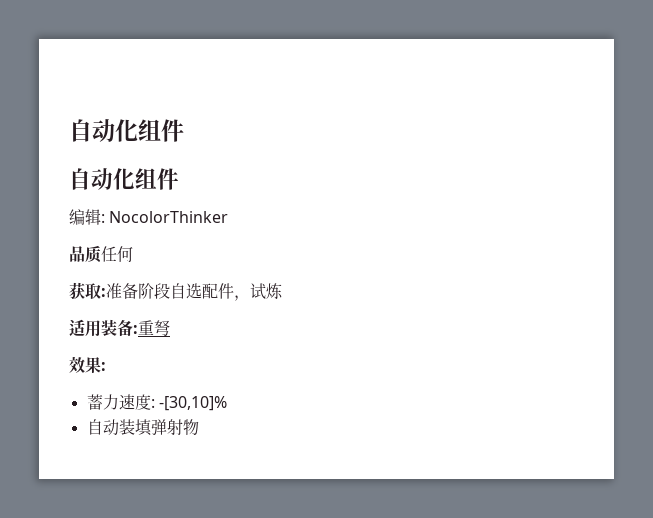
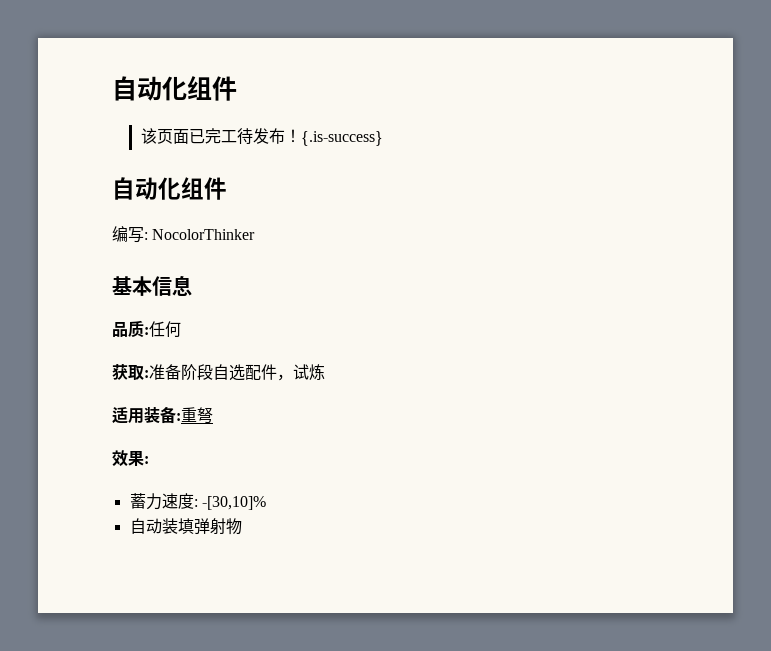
[69,119,184,142] 自动化组件 -> [112,76,237,101] [140,128,383,146] 自动化组件 // 该页面已完工待发布！{.is-success}
[85,209,101,225] 辑 -> [128,227,144,243] 写
(229, 217) none -> [112,275,192,296] // 基本信息
(101, 254) none -> [144,327,149,335] :

